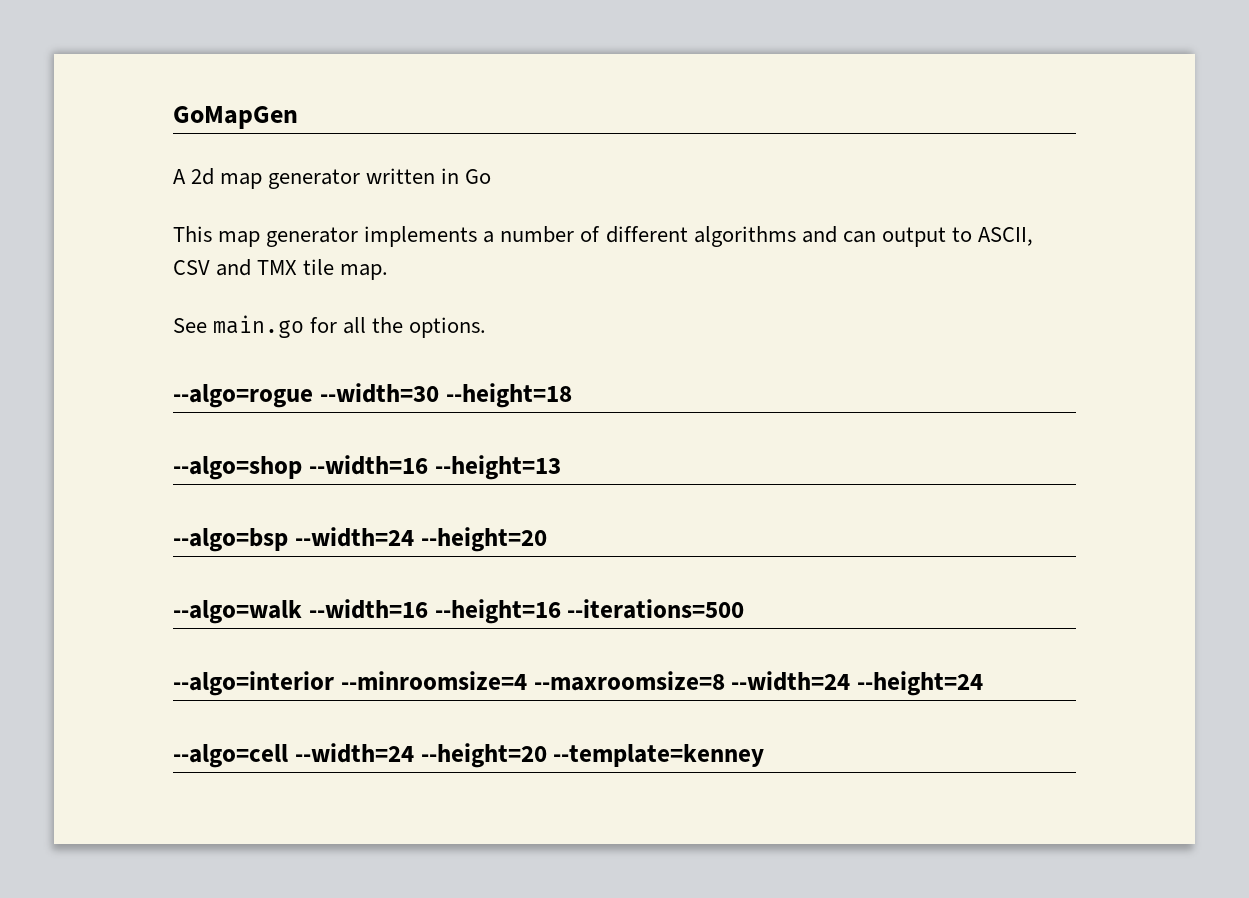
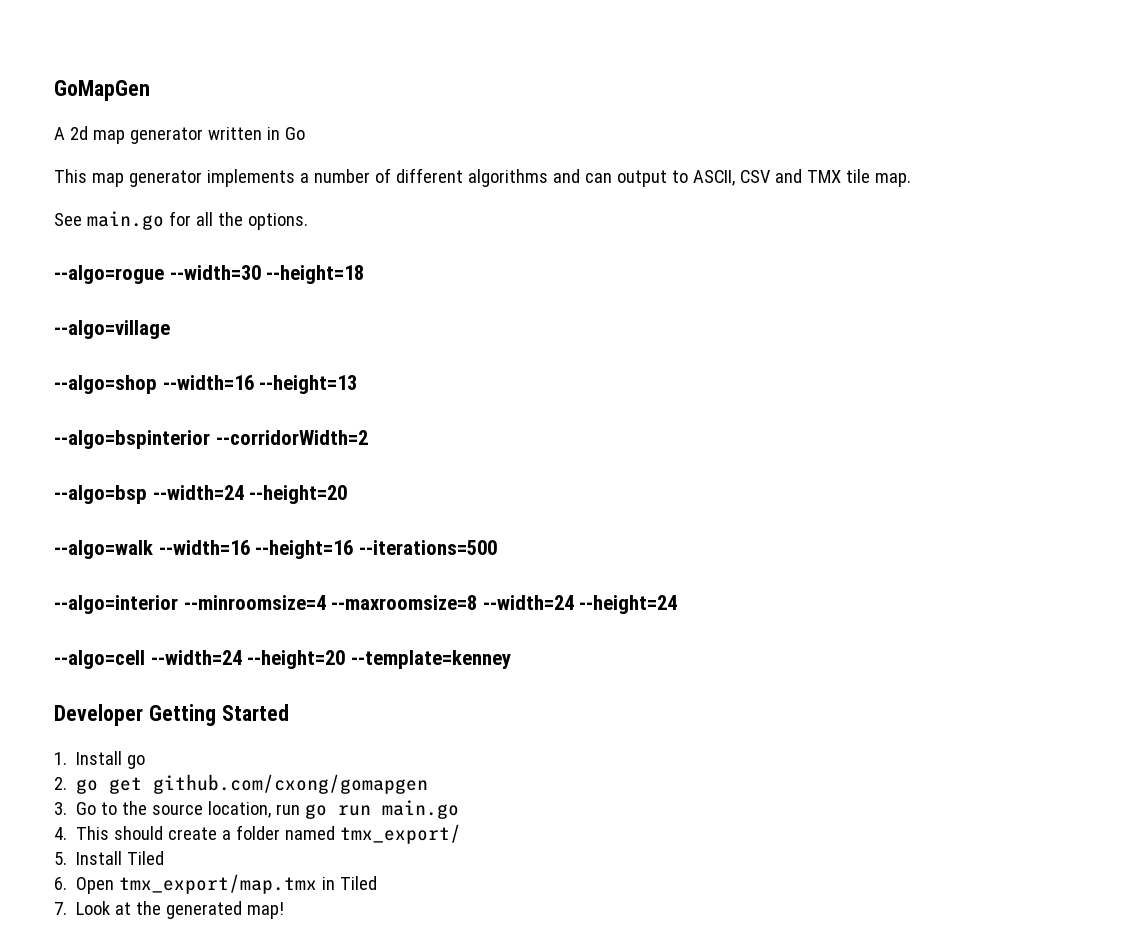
(572, 395) none -> [54,320,170,339] // --algo=village
(561, 467) none -> [54,430,368,449] // --algo=bspinterior --corridorWidth=2
(765, 755) none -> [54,704,289,726] [54,751,146,769] [54,774,429,794] [54,800,460,819] [54,824,462,844] [54,851,165,865] [54,874,378,894] [54,901,285,919] // Developer Getting Started // 1. Install go // 2. go get github.com/cxong/gomapgen // 3. Go to the source location, run go run main.go // 4. This should create a folder named tmx_export/ // 5. Install Tiled // 6. Open tmx_export/map.tmx in Tiled // 7. Look at the generated map!

